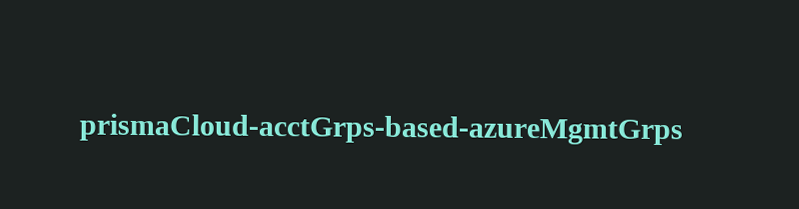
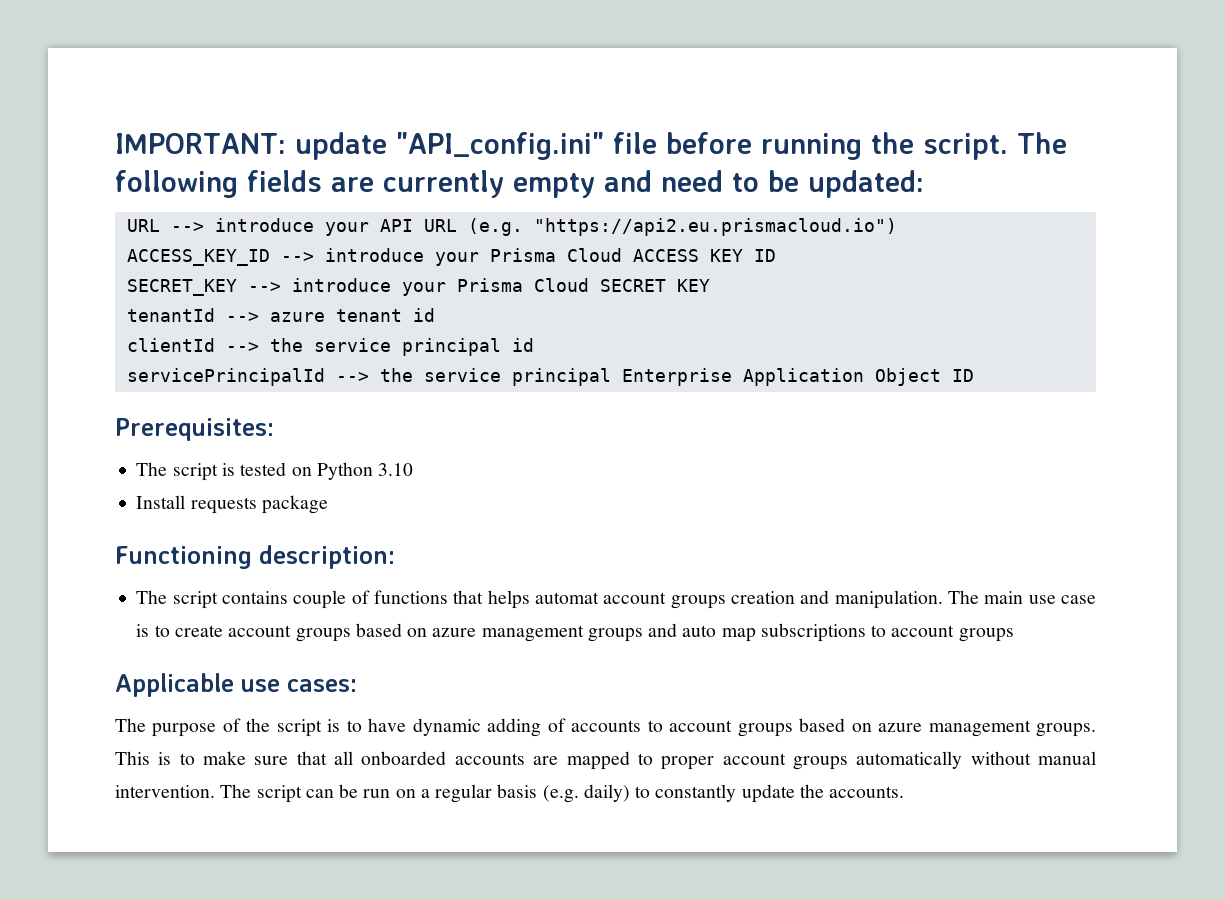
[79,113,683,146] prismaCloud-acctGrps-based-azureMgmtGrps -> [115,132,1067,160] [115,170,924,198] [126,218,897,236] [126,248,776,266] [126,278,710,296] [126,308,435,322] [126,338,534,356] [126,368,974,386] [115,418,274,441] [136,462,414,481] [136,495,328,514] [115,545,395,569] [136,590,1097,609] [136,623,1014,642] [115,673,357,697] [115,718,1097,737] [115,751,1096,770] [115,784,905,803] IMPORTANT: update "API_config.ini" file before running the script. The following fields are currently empty and need to be updated: // URL --> introduce your API URL (e.g. "https://api2.eu.prismacloud.io") // ACCESS_KEY_ID --> introduce your Prisma Cloud ACCESS KEY ID // SECRET_KEY --> introduce your Prisma Cloud SECRET KEY // tenantId --> azure tenant id // clientId --> the service principal id // servicePrincipalId --> the service principal Enterprise Application Object ID // Prerequisites: // The script is tested on Python 3.10 // Install requests package // Functioning description: // The script contains couple of functions that helps automat account groups creation and manipulation. The main use case is to create account groups based on azure management groups and auto map subscriptions to account groups // Applicable use cases: // The purpose of the script is to have dynamic adding of accounts to account groups based on azure management groups. This is to make sure that all onboarded accounts are mapped to proper account groups automatically without manual intervention. The script can be run on a regular basis (e.g. daily) to constantly update the accounts.

